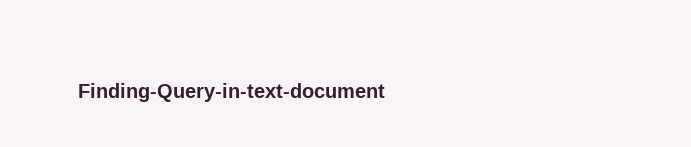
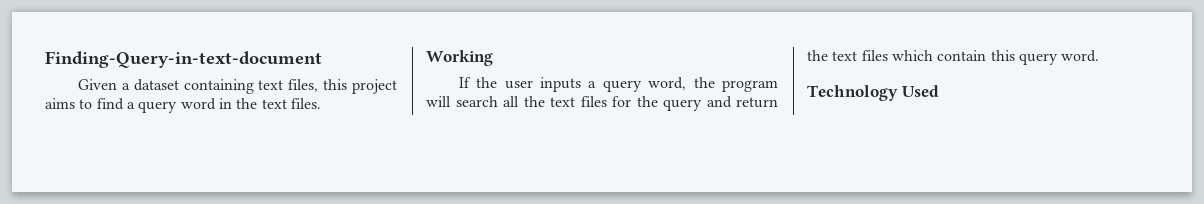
(385, 92) none -> [77,79,398,94] [45,98,321,113] [426,50,493,66] [458,77,778,92] [426,96,778,111] [807,50,1100,65] [807,85,939,101] // Given a dataset containing text files, this project aims to find a query word in the text files. // Working // If the user inputs a query word, the program will search all the text files for the query and return the text files which contain this query word. // Technology Used

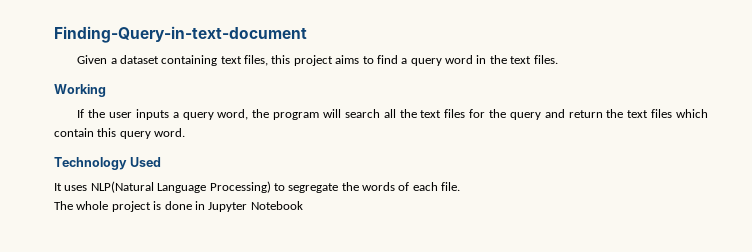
(939, 91) none -> [54,181,461,193] [54,201,303,212] // It uses NLP(Natural Language Processing) to segregate the words of each file. // The whole project is done in Jupyter Notebook

